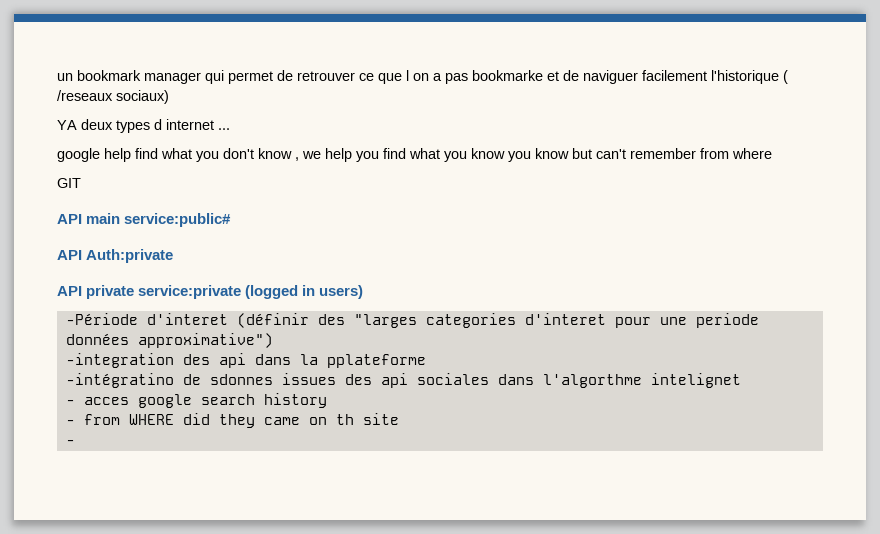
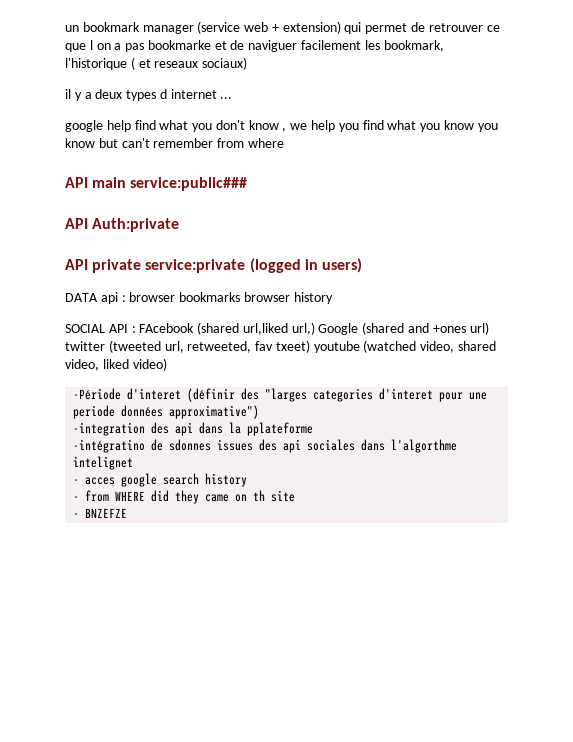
(201, 78) none -> [197,21,341,34] (service web + extension)
[711,70,788,84] [57,90,169,104] [57,120,77,130] l'historique ( /reseaux sociaux) // YA -> [364,40,444,52] [65,57,248,70] [65,89,92,101] les bookmark, l'historique ( et reseaux sociaux) // il y a
[57,178,81,188] // GIT -> (284, 143) none
[124,213,232,227] service:public# -> [130,177,248,191] service:public###
(364, 292) none -> [65,292,333,304] [65,322,489,335] [65,340,497,353] [65,358,167,371] // DATA api : browser bookmarks browser history // SOCIAL API : FAcebook (shared url,liked url,) Google (shared and +ones url) twitter (tweeted url, retweeted, fav txeet) youtube (watched video, shared video, liked video)
(75, 442) none -> [85,508,128,518] BNZEFZE

